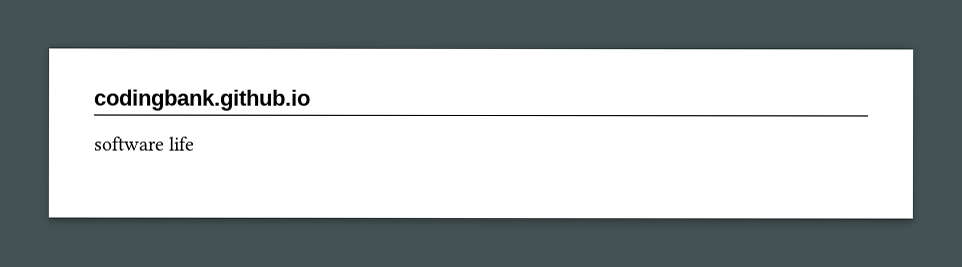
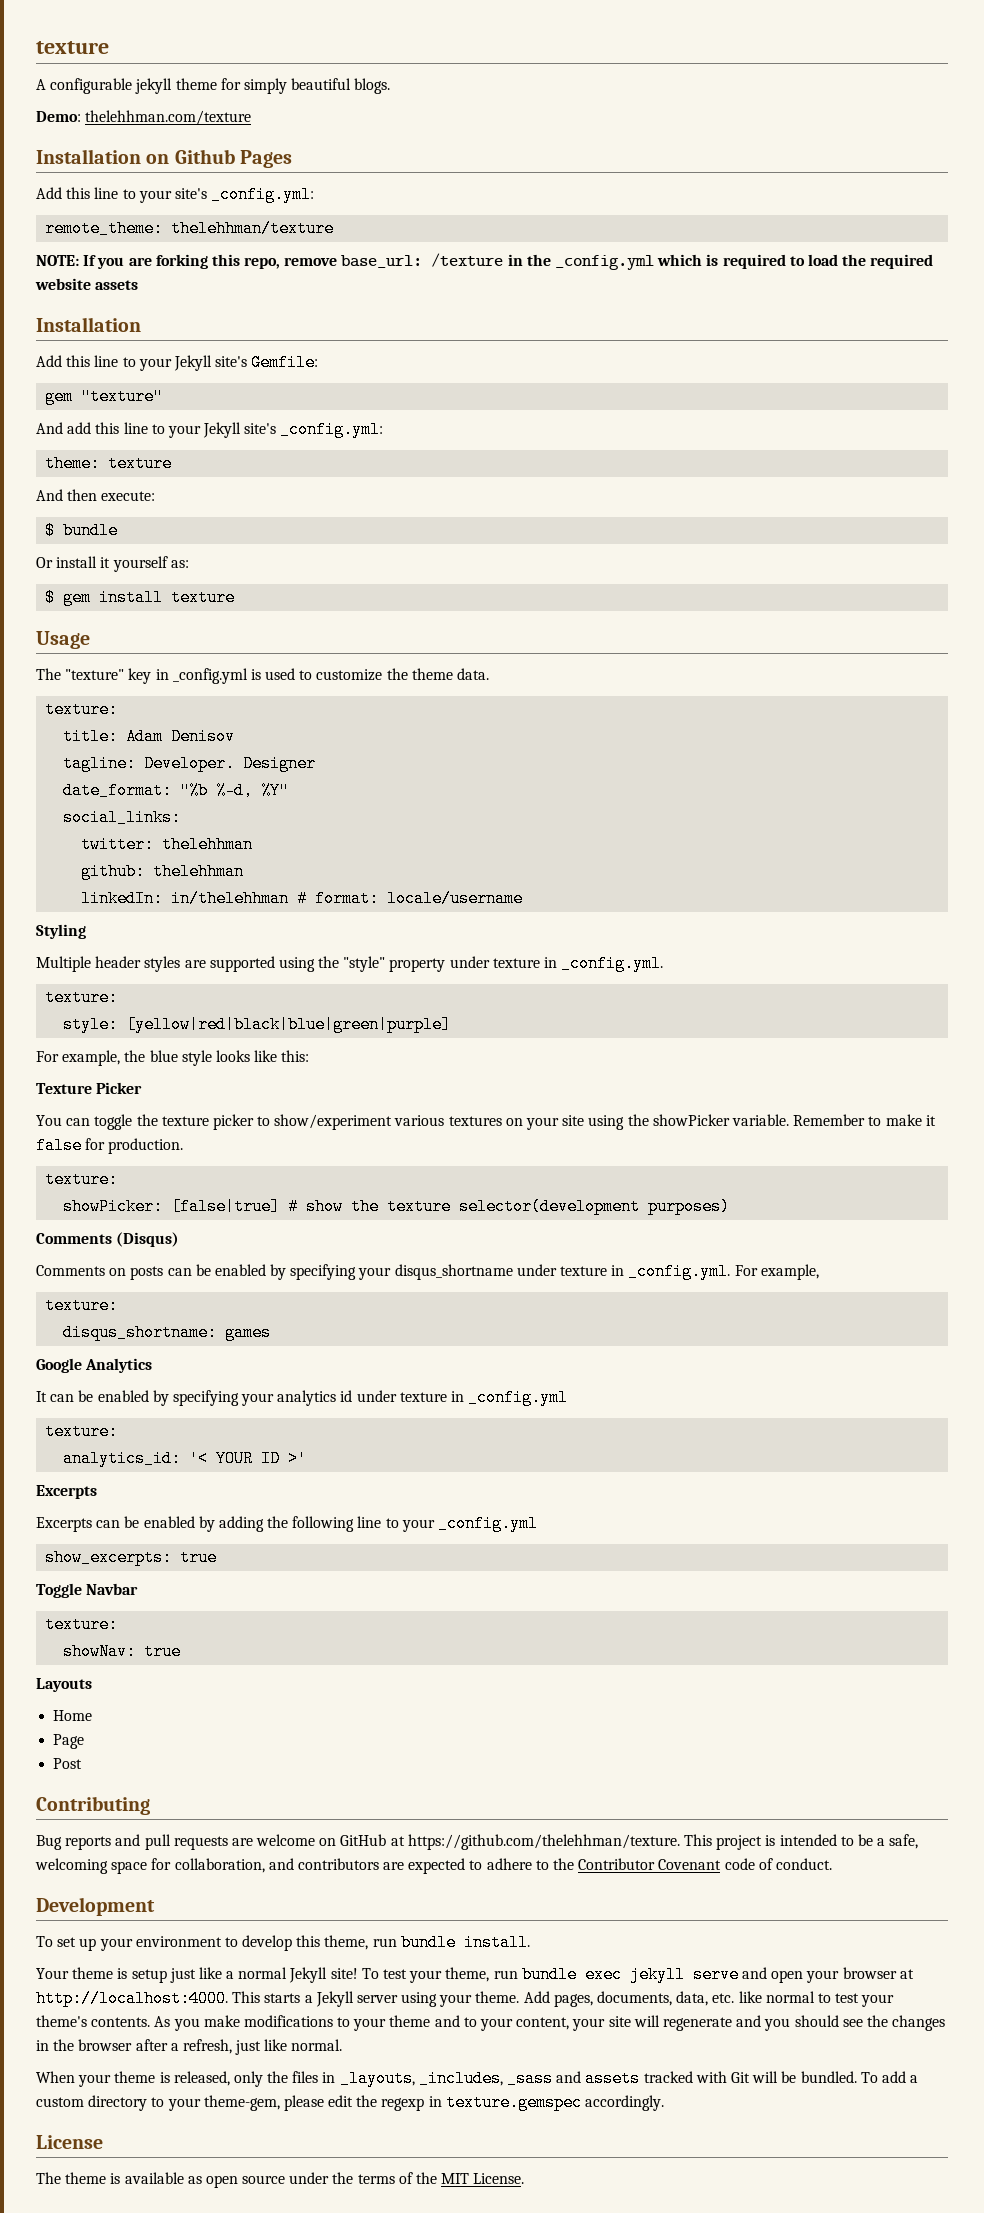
[94,89,311,111] [93,136,195,151] codingbank.github.io // software life -> [36,41,109,54] [36,78,391,94] [36,110,252,125] [36,149,292,168] [36,186,315,203] [45,220,335,237] [36,253,934,270] [35,278,139,290] [36,317,141,332] [36,354,319,371] [45,388,164,405] [36,421,384,438] [45,455,173,472] [36,489,156,501] [45,522,119,539] [36,556,189,572] [45,589,236,606] [36,631,90,649] [36,668,490,684] [45,701,119,718] [63,728,236,745] [63,755,317,772] [63,782,290,799] [63,809,182,826] [81,836,254,853] [81,863,245,880] [81,890,524,907] [36,924,86,939] [36,955,664,972] [45,989,119,1006] [63,1016,452,1033] [36,1050,310,1066] [36,1082,143,1094] [36,1114,936,1130] [36,1137,184,1154] [45,1171,119,1188] [63,1198,731,1215] [36,1232,180,1247] [36,1263,819,1280] [45,1297,119,1314] [63,1324,272,1341] [36,1358,153,1373] [36,1389,569,1406] [45,1423,119,1440] [63,1450,308,1467] [36,1485,97,1499] [36,1515,539,1532] [45,1549,218,1566] [36,1583,139,1598] [45,1616,119,1633] [63,1643,182,1660] [36,1678,92,1692] [53,1710,93,1721] [53,1734,85,1749] [53,1758,83,1769] [36,1796,150,1815] [36,1834,919,1850] [35,1858,832,1874] [36,1897,155,1916] [36,1934,530,1951] [36,1966,914,1983] [36,1990,895,2007] [36,2015,946,2031] [36,2039,343,2055] [36,2070,919,2087] [36,2094,665,2111] [36,2135,103,2149] [36,2172,525,2188] texture // A configurable jekyll theme for simply beautiful blogs. // Demo: thelehhman.com/texture // Installation on Github Pages // Add this line to your site's _config.yml: // remote_theme: thelehhman/texture // NOTE: If you are forking this repo, remove base_url: /texture in the _config.yml which is required to load the required website assets // Installation // Add this line to your Jekyll site's Gemfile: // gem "texture" // And add this line to your Jekyll site's _config.yml: // theme: texture // And then execute: // $ bundle // Or install it yourself as: // $ gem install texture // Usage // The "texture" key in _config.yml is used to customize the theme data. // texture: // title: Adam Denisov // tagline: Developer. Designer // date_format: "%b %-d, %Y" // social_links: // twitter: thelehhman // github: thelehhman // linkedIn: in/thelehhman # format: locale/username // Styling // Multiple header styles are supported using the "style" property under texture in _config.yml. // texture: // style: [yellow|red|black|blue|green|purple] // For example, the blue style looks like this: // Texture Picker // You can toggle the texture picker to show/experiment various textures on your site using the showPicker variable. Remember to make it false for production. // texture: // showPicker: [false|true] # show the texture selector(development purposes) // Comments (Disqus) // Comments on posts can be enabled by specifying your disqus_shortname under texture in _config.yml. For example, // texture: // disqus_shortname: games // Google Analytics // It can be enabled by specifying your analytics id under texture in _config.yml // texture: // analytics_id: '< YOUR ID >' // Excerpts // Excerpts can be enabled by adding the following line to your _config.yml // show_excerpts: true // Toggle Navbar // texture: // showNav: true // Layouts // Home // Page // Post // Contributing // Bug reports and pull requests are welcome on GitHub at https://github.com/thelehhman/texture. This project is intended to be a safe, welcoming space for collaboration, and contributors are expected to adhere to the Contributor Covenant code of conduct. // Development // To set up your environment to develop this theme, run bundle install. // Your theme is setup just like a normal Jekyll site! To test your theme, run bundle exec jekyll serve and open your browser at http://localhost:4000. This starts a Jekyll server using your theme. Add pages, documents, data, etc. like normal to test your theme's contents. As you make modifications to your theme and to your content, your site will regenerate and you should see the changes in the browser after a refresh, just like normal. // When your theme is released, only the files in _layouts, _includes, _sass and assets tracked with Git will be bundled. To add a custom directory to your theme-gem, please edit the regexp in texture.gemspec accordingly. // License // The theme is available as open source under the terms of the MIT License.

